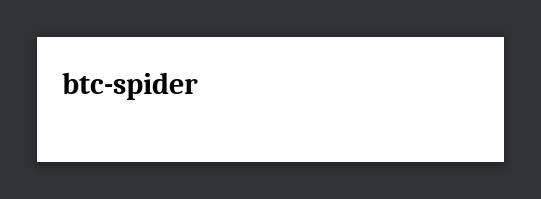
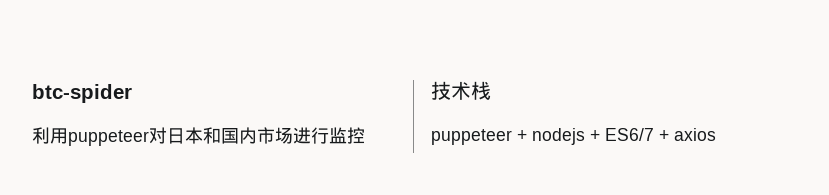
(198, 86) none -> [32,127,365,146] [431,81,491,100] [431,128,716,145] // 利用puppeteer对日本和国内市场进行监控 // 技术栈 // puppeteer + nodejs + ES6/7 + axios

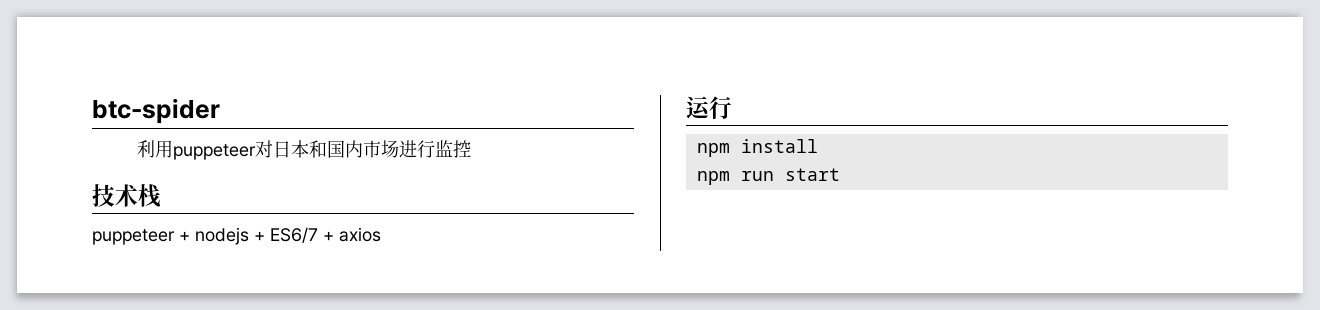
(716, 134) none -> [686,96,732,120] [696,139,818,157] [696,168,840,185] // 运行 // npm install // npm run start

